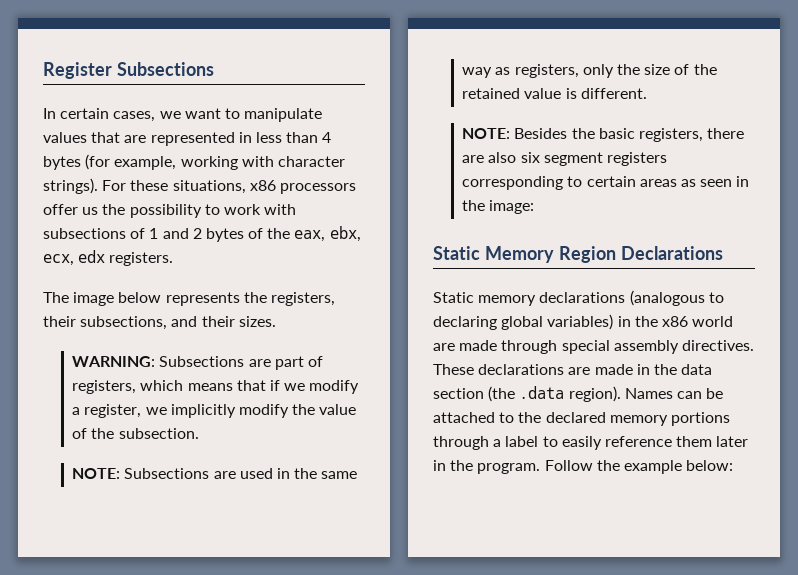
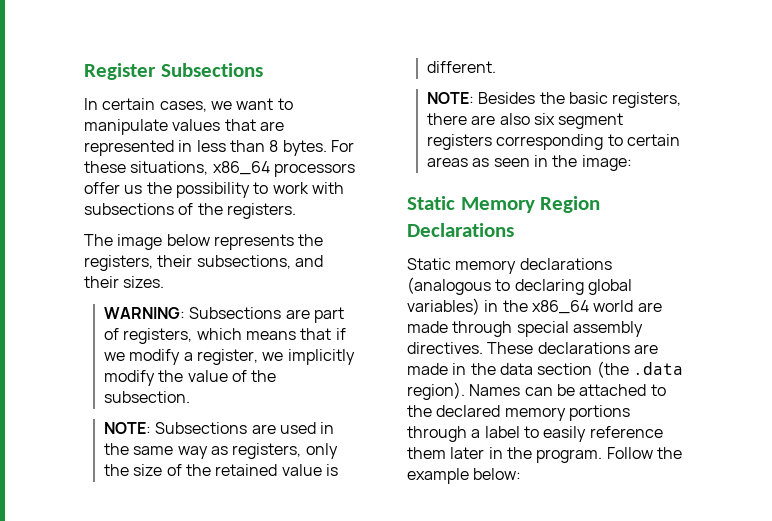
[322,132,332,143] [43,154,345,170] [43,178,98,194] 4 bytes (for example, working with character strings). -> [269,140,327,156] 8 bytes.
[249,180,276,191] x86 -> [212,161,270,175] x86_64
[149,226,361,242] [43,250,106,266] 1 and 2 bytes of the eax, ebx, ecx, edx -> [197,203,223,215] the
[661,316,688,327] x86 -> [531,300,589,314] x86_64

